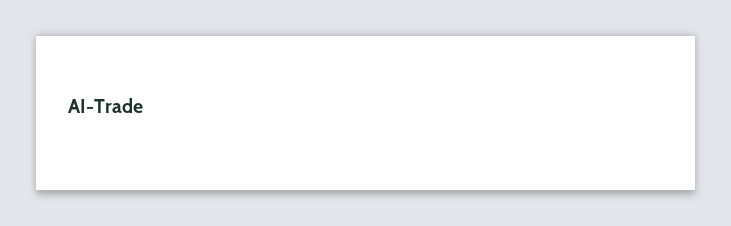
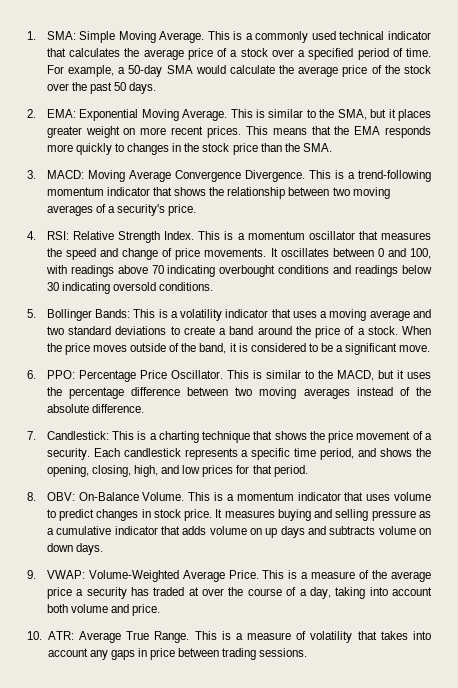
[68,98,143,113] AI-Trade -> [27,31,431,43] [46,48,431,60] [46,65,431,77] [46,82,157,94] [27,109,431,121] [46,126,431,138] [46,143,332,155] [27,170,431,182] [46,187,390,199] [46,204,197,216] [27,231,432,243] [46,248,431,260] [45,265,432,277] [46,282,214,294] [27,309,432,321] [46,326,431,338] [46,343,431,355] [27,370,432,382] [46,387,432,399] [46,404,144,413] [27,431,433,443] [46,448,431,460] [46,465,308,477] [27,492,432,501] [46,509,431,521] [46,526,431,538] [46,543,103,555] [27,570,431,582] [46,587,433,599] [46,604,161,616] [27,631,431,643] [47,648,308,660] 1. SMA: Simple Moving Average. This is a commonly used technical indicator that calculates the average price of a stock over a specified period of time. For example, a 50-day SMA would calculate the average price of the stock over the past 50 days. // 2. EMA: Exponential Moving Average. This is similar to the SMA, but it places greater weight on more recent prices. This means that the EMA responds more quickly to changes in the stock price than the SMA. // 3. MACD: Moving Average Convergence Divergence. This is a trend-following momentum indicator that shows the relationship between two moving averages of a security's price. // 4. RSI: Relative Strength Index. This is a momentum oscillator that measures the speed and change of price movements. It oscillates between 0 and 100, with readings above 70 indicating overbought conditions and readings below 30 indicating oversold conditions. // 5. Bollinger Bands: This is a volatility indicator that uses a moving average and two standard deviations to create a band around the price of a stock. When the price moves outside of the band, it is considered to be a significant move. // 6. PPO: Percentage Price Oscillator. This is similar to the MACD, but it uses the percentage difference between two moving averages instead of the absolute difference. // 7. Candlestick: This is a charting technique that shows the price movement of a security. Each candlestick represents a specific time period, and shows the opening, closing, high, and low prices for that period. // 8. OBV: On-Balance Volume. This is a momentum indicator that uses volume to predict changes in stock price. It measures buying and selling pressure as a cumulative indicator that adds volume on up days and subtracts volume on down days. // 9. VWAP: Volume-Weighted Average Price. This is a measure of the average price a security has traded at over the course of a day, taking into account both volume and price. // 10. ATR: Average True Range. This is a measure of volatility that takes into account any gaps in price between trading sessions.

